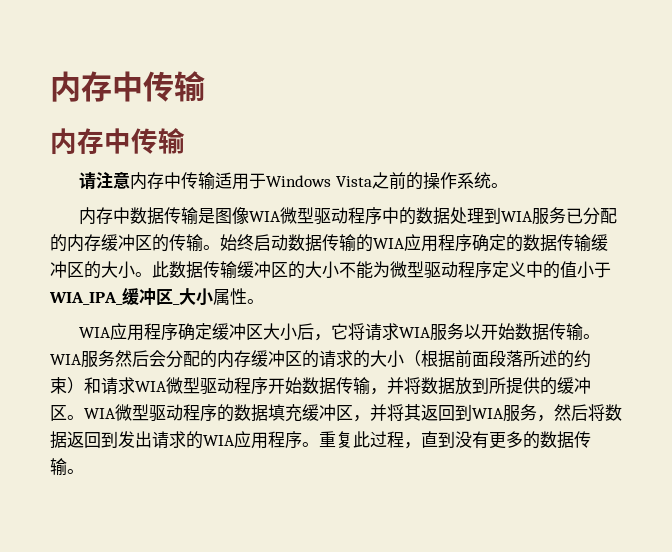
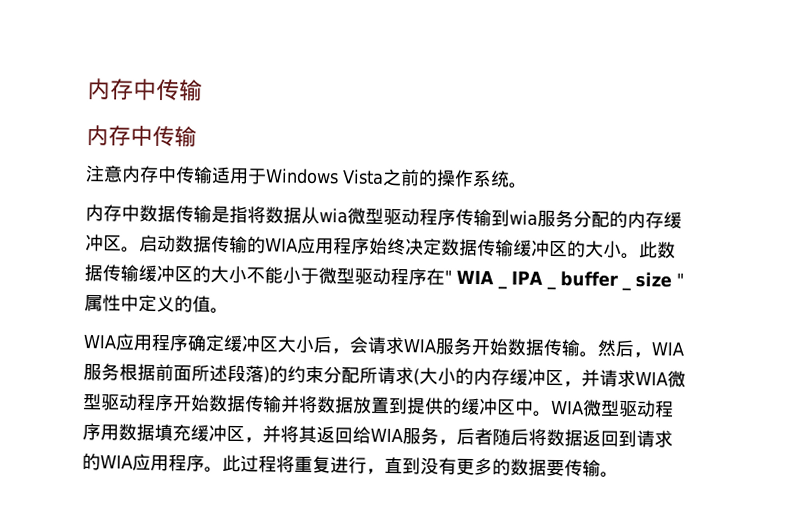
[79,172,97,190] 请 -> (197, 136) none
[215,207,618,225] [50,234,254,252] 图像WIA微型驱动程序中的数据处理到WIA服务已分配的内存缓冲区的传输。始终 -> [229,205,682,229] [85,234,140,253] 指将数据从wia微型驱动程序传输到wia服务分配的内存缓冲区。
[472,234,523,252] 确定的 -> [369,237,442,256] 始终决定
[373,261,611,279] [49,288,247,306] 为微型驱动程序定义中的值小于WIA_IPA_缓冲区_大小属性 -> [282,266,684,292] [84,294,211,313] 小于微型驱动程序在" WIA _ IPA _ buffer _ size "属性中定义的值
[331,323,366,340] 它将 -> [349,336,369,354] 会
[464,324,482,339] 以 -> (472, 346) none
[50,350,591,368] [50,377,101,394] WIA服务然后会分配的内存缓冲区的请求的大小（根据前面段落所述的约束）和 -> [597,339,684,359] [83,363,600,388] 然后，WIA服务根据前面所述段落)的约束分配所请求(大小的内存缓冲区，并
[370,388,387,395] ， -> (282, 404) none
[472,377,506,394] 到所 -> [371,396,408,415] 置到
(67, 413) none -> [515,398,534,416] 中
[217,404,234,422] 的 -> [100,424,119,441] 用
[455,404,472,421] 到 -> [352,426,371,444] 给
[554,404,571,421] 然 -> [456,427,511,446] 后者随
[118,431,152,448] 发出 -> (637, 438) none
[319,431,404,448] 重复此过程 -> [222,454,367,474] 此过程将重复进行
(574, 440) none -> [546,458,565,477] 要

